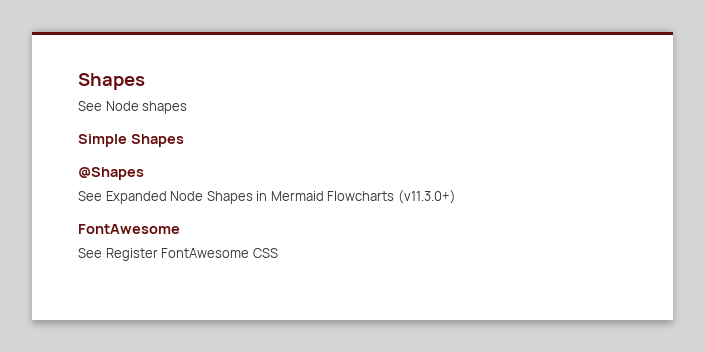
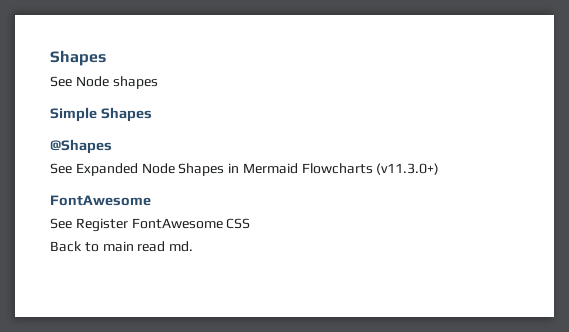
(278, 253) none -> [50,241,194,252] // Back to main read md.

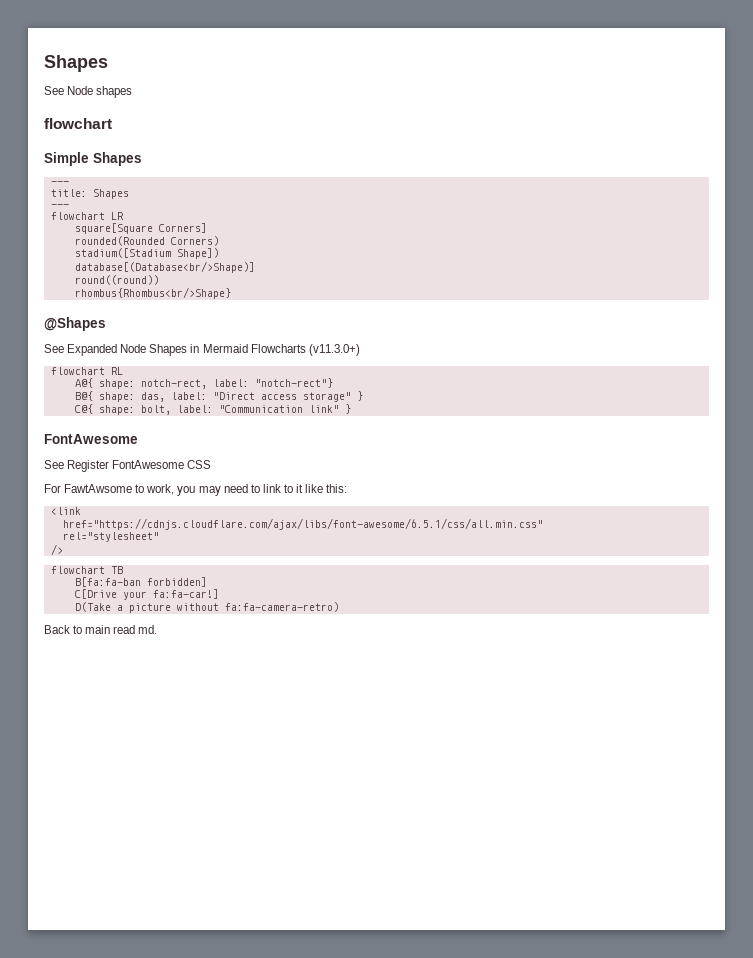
(158, 82) none -> [44,118,112,129] // flowchart
(152, 114) none -> [50,181,69,185] [50,189,129,199] [50,204,69,208] [50,212,124,220] [74,223,207,234] [74,236,219,246] [74,248,219,259] [74,261,255,273] [74,275,159,285] [74,287,231,299] // --- // title: Shapes // --- // flowchart LR // square[Square Corners] // rounded(Rounded Corners) // stadium([Stadium Shape]) // database[(Database<br/>Shape)] // round((round)) // rhombus{Rhombus<br/>Shape}
(440, 169) none -> [50,367,123,375] [74,378,333,389] [74,391,363,402] [74,404,351,415] // flowchart RL // A@{ shape: notch-rect, label: "notch-rect"} // B@{ shape: das, label: "Direct access storage" } // C@{ shape: bolt, label: "Communication link" }
(251, 223) none -> [44,484,348,496] [50,507,81,515] [62,518,543,530] [62,532,159,542] [50,544,63,555] [50,566,123,574] [74,577,207,587] [74,589,219,600] [74,602,339,613] // For FawtAwsome to work, you may need to link to it like this: // <link // href="https://cdnjs.cloudflare.com/ajax/libs/font-awesome/6.5.1/css/all.min.css" // rel="stylesheet" // /> // flowchart TB // B[fa:fa-ban forbidden] // C[Drive your fa:fa-car!] // D(Take a picture without fa:fa-camera-retro)

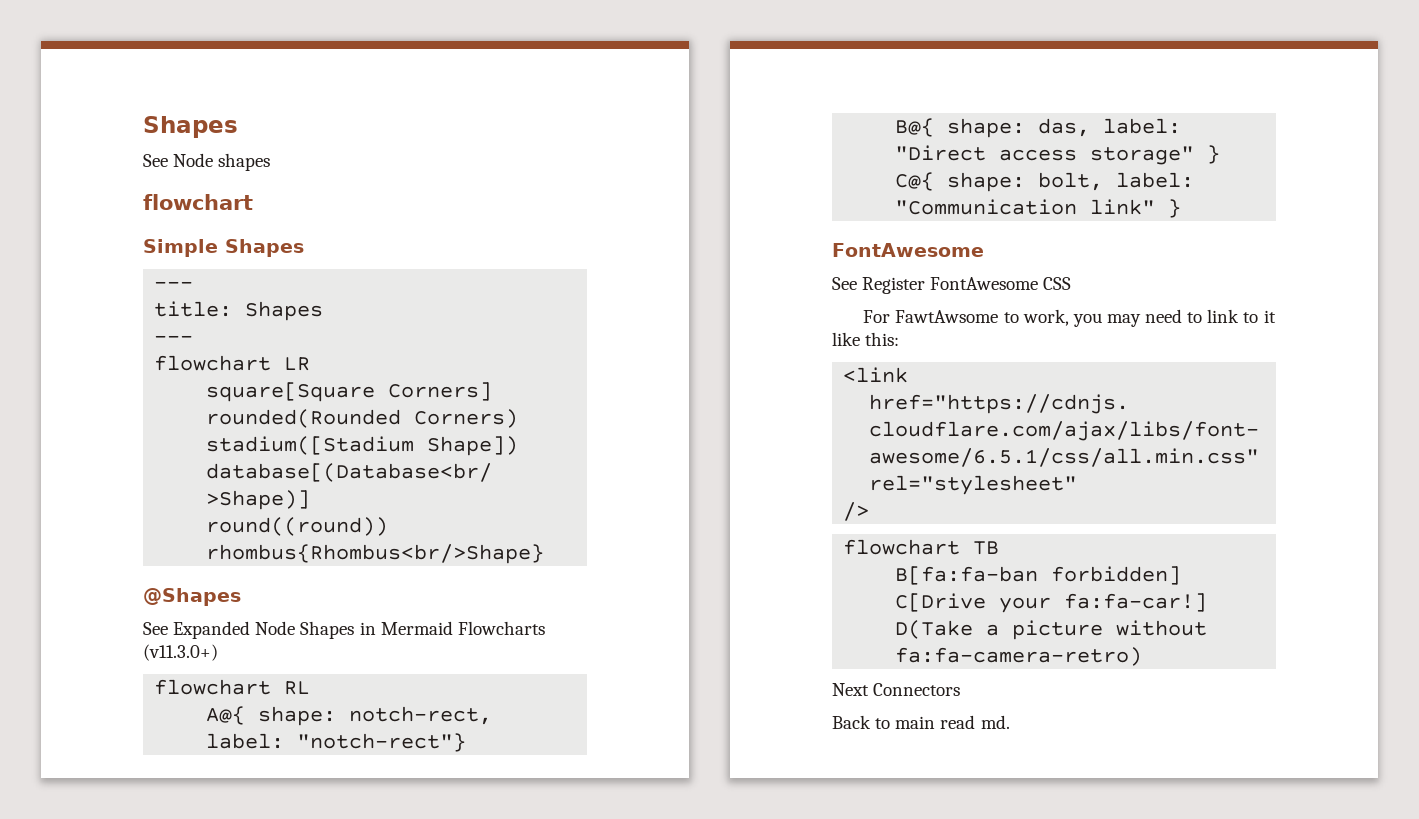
(339, 607) none -> [832,683,961,696] // Next Connectors

